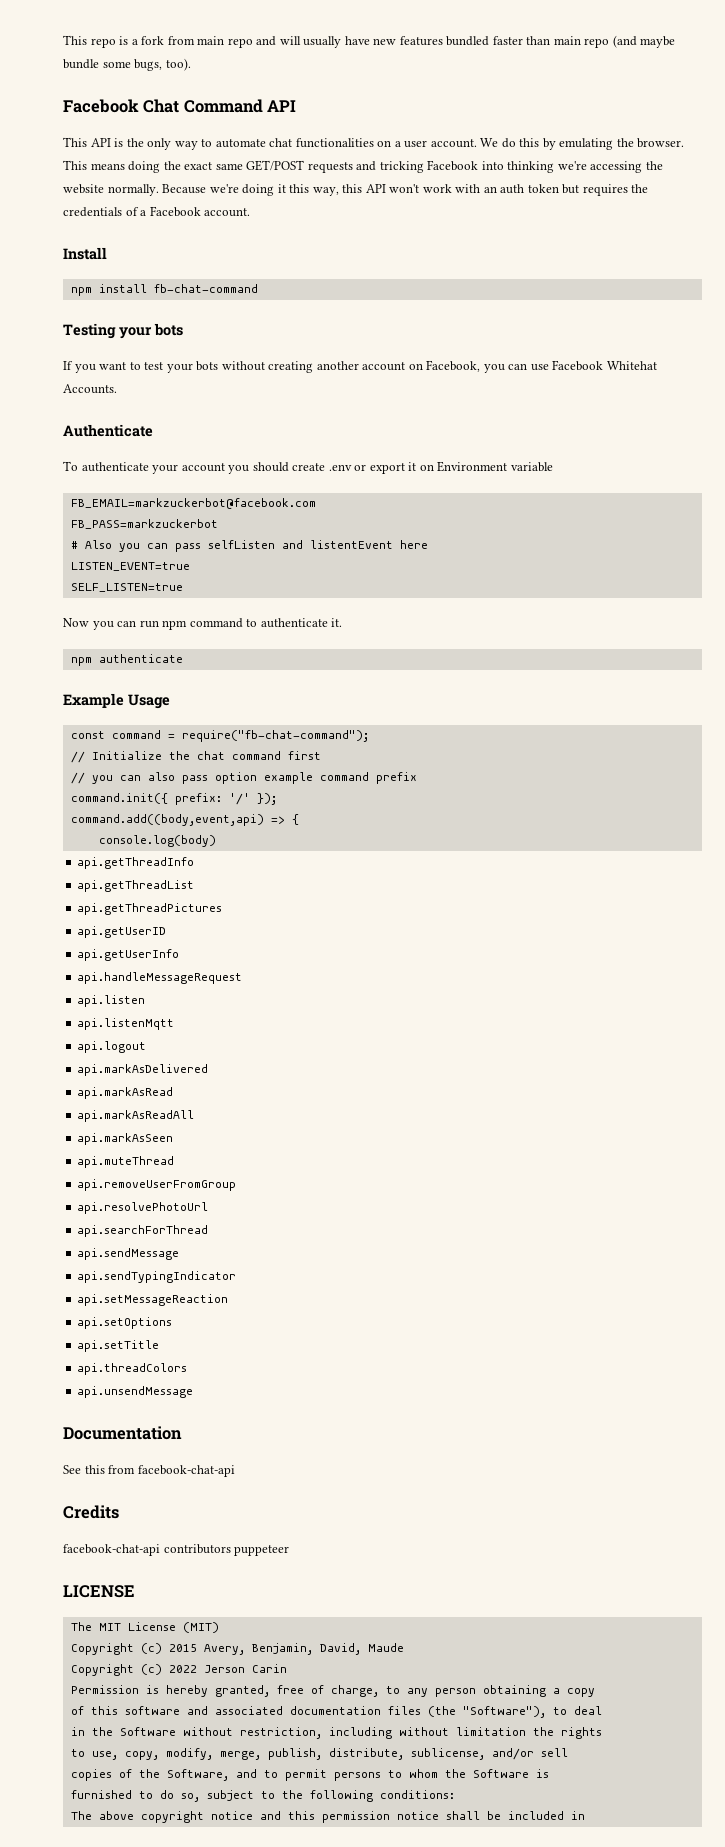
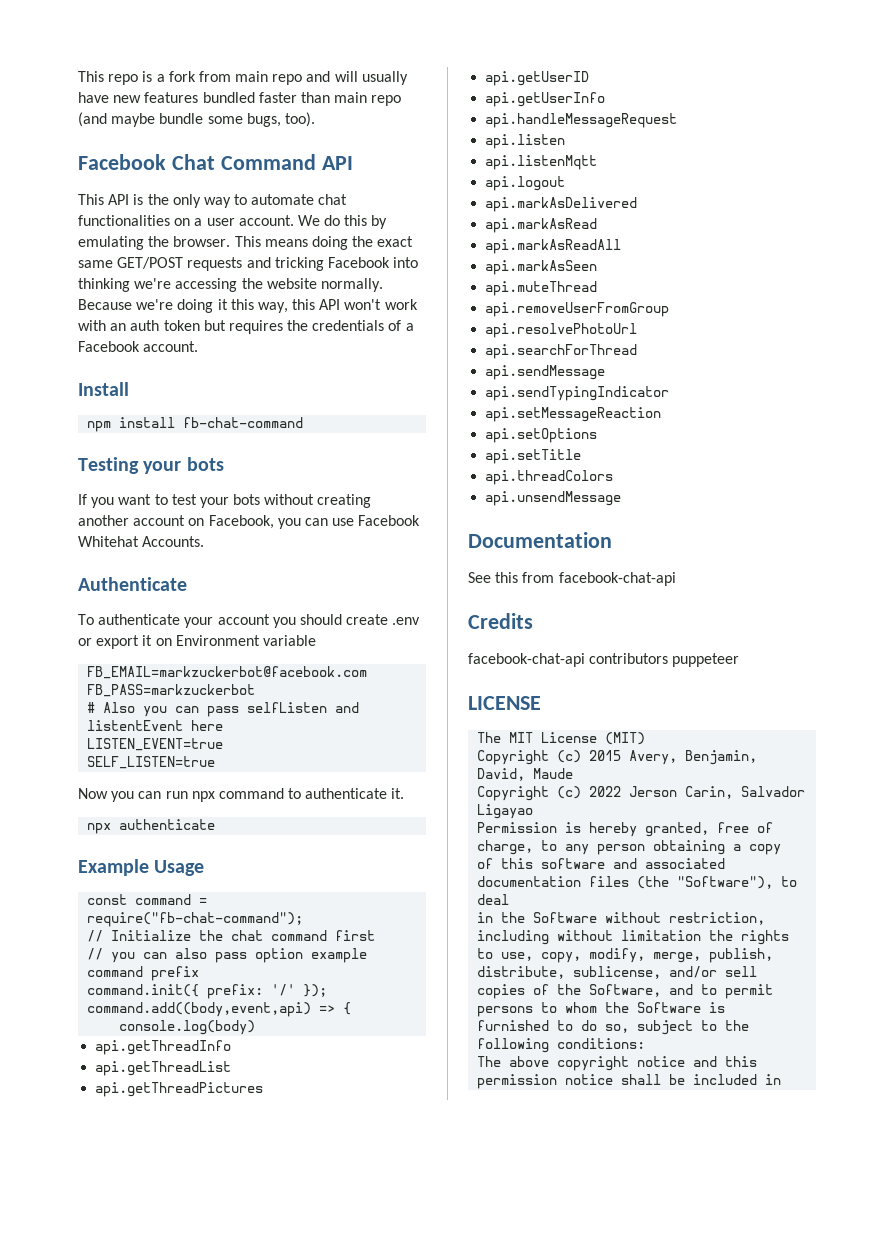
[162,620,188,630] npm -> [191,791,215,802] npx
[70,657,92,666] npm -> [87,823,112,834] npx
[251,1664,287,1673] Carin -> [685,786,806,799] [477,804,534,819] Carin, Salvador Ligayao

